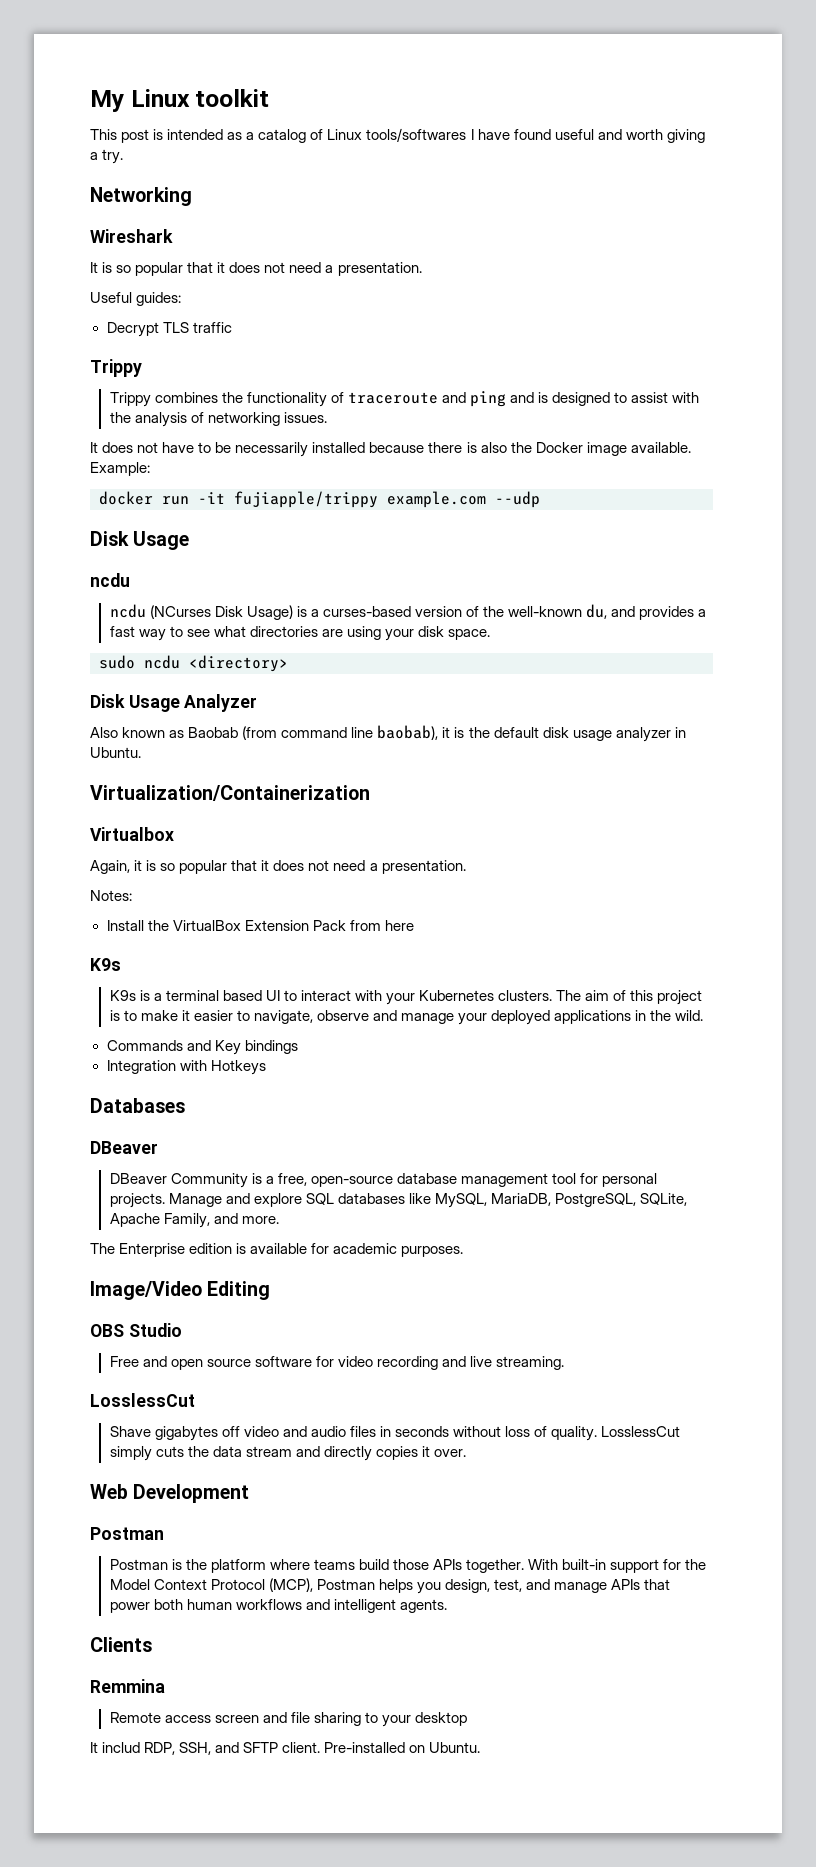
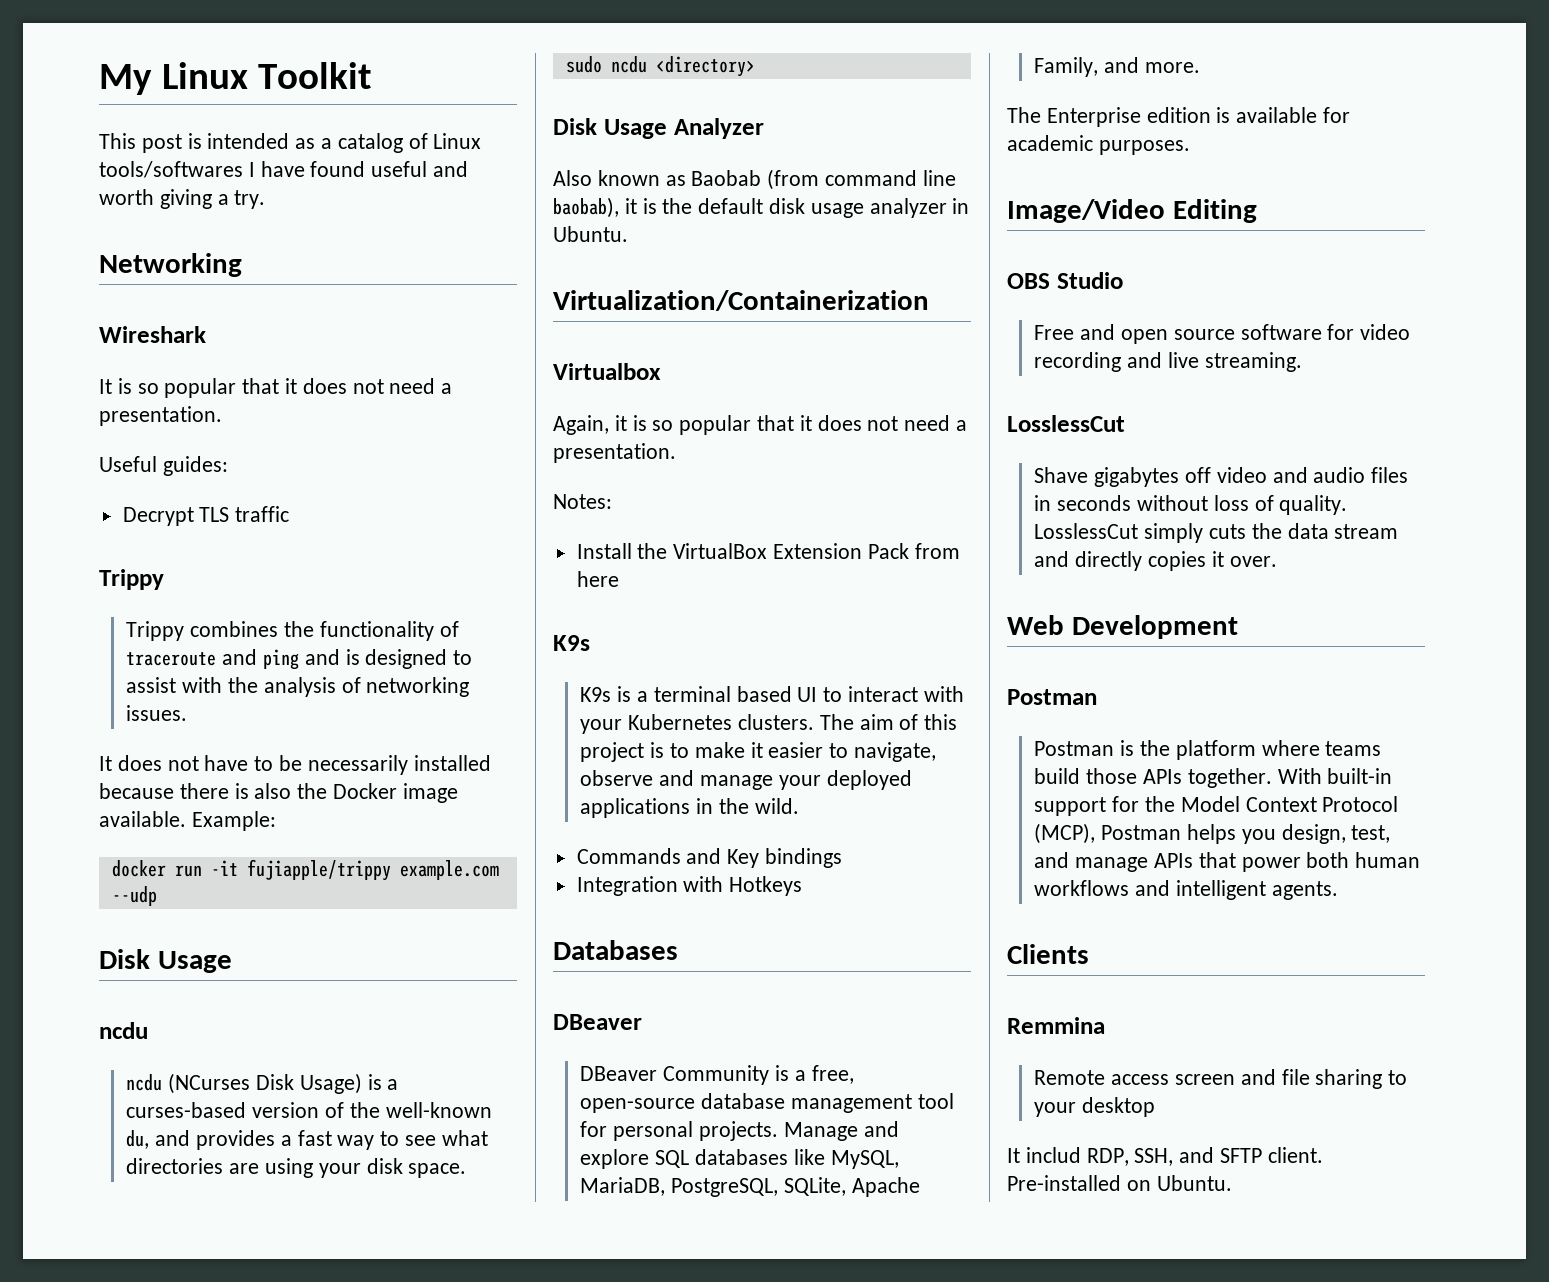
[195,89,270,107] toolkit -> [258,62,373,89] Toolkit

